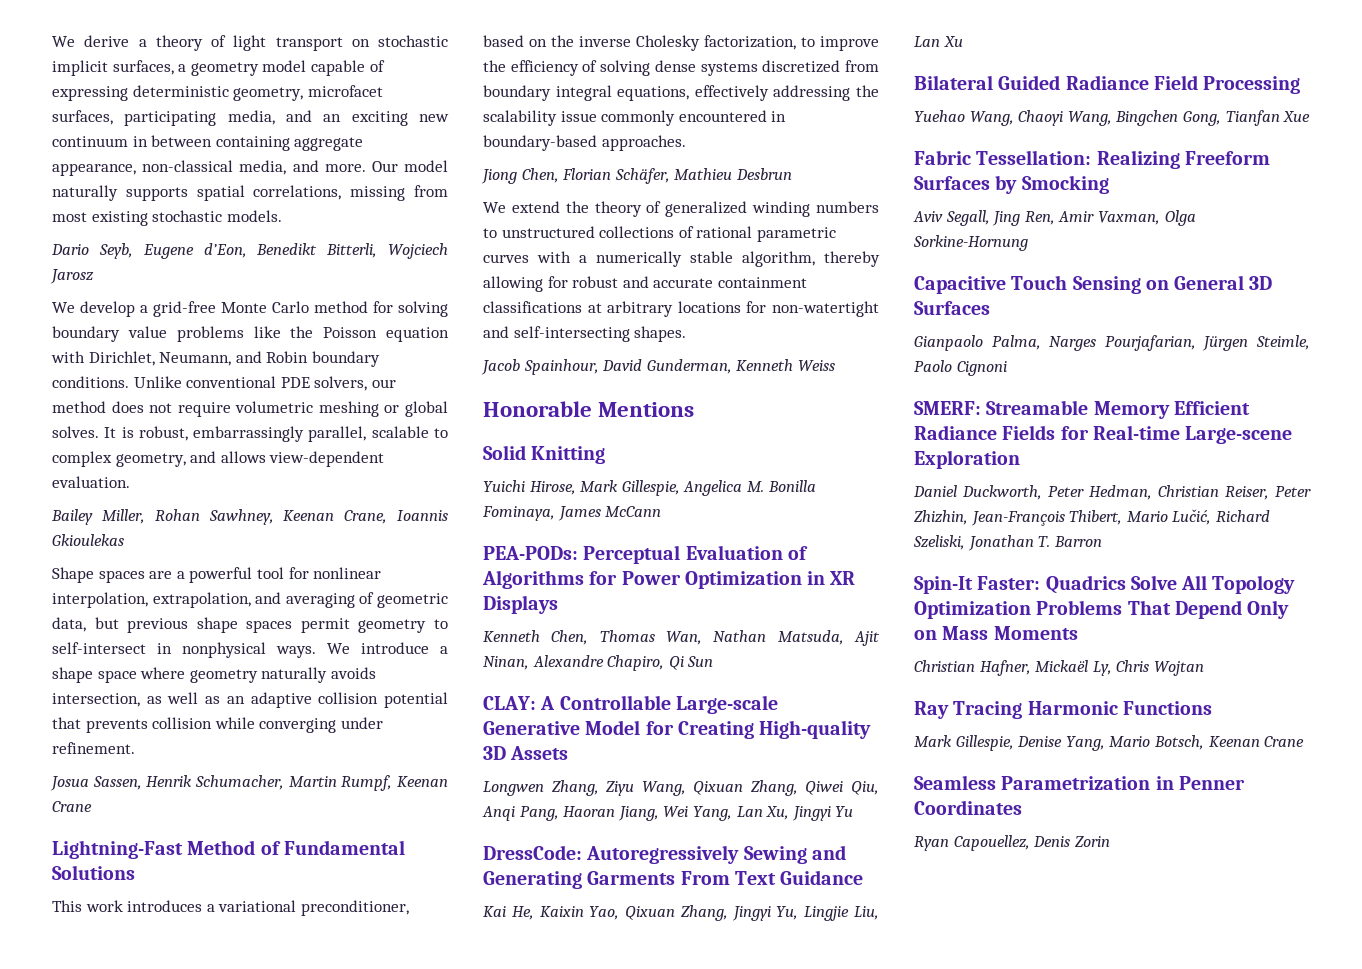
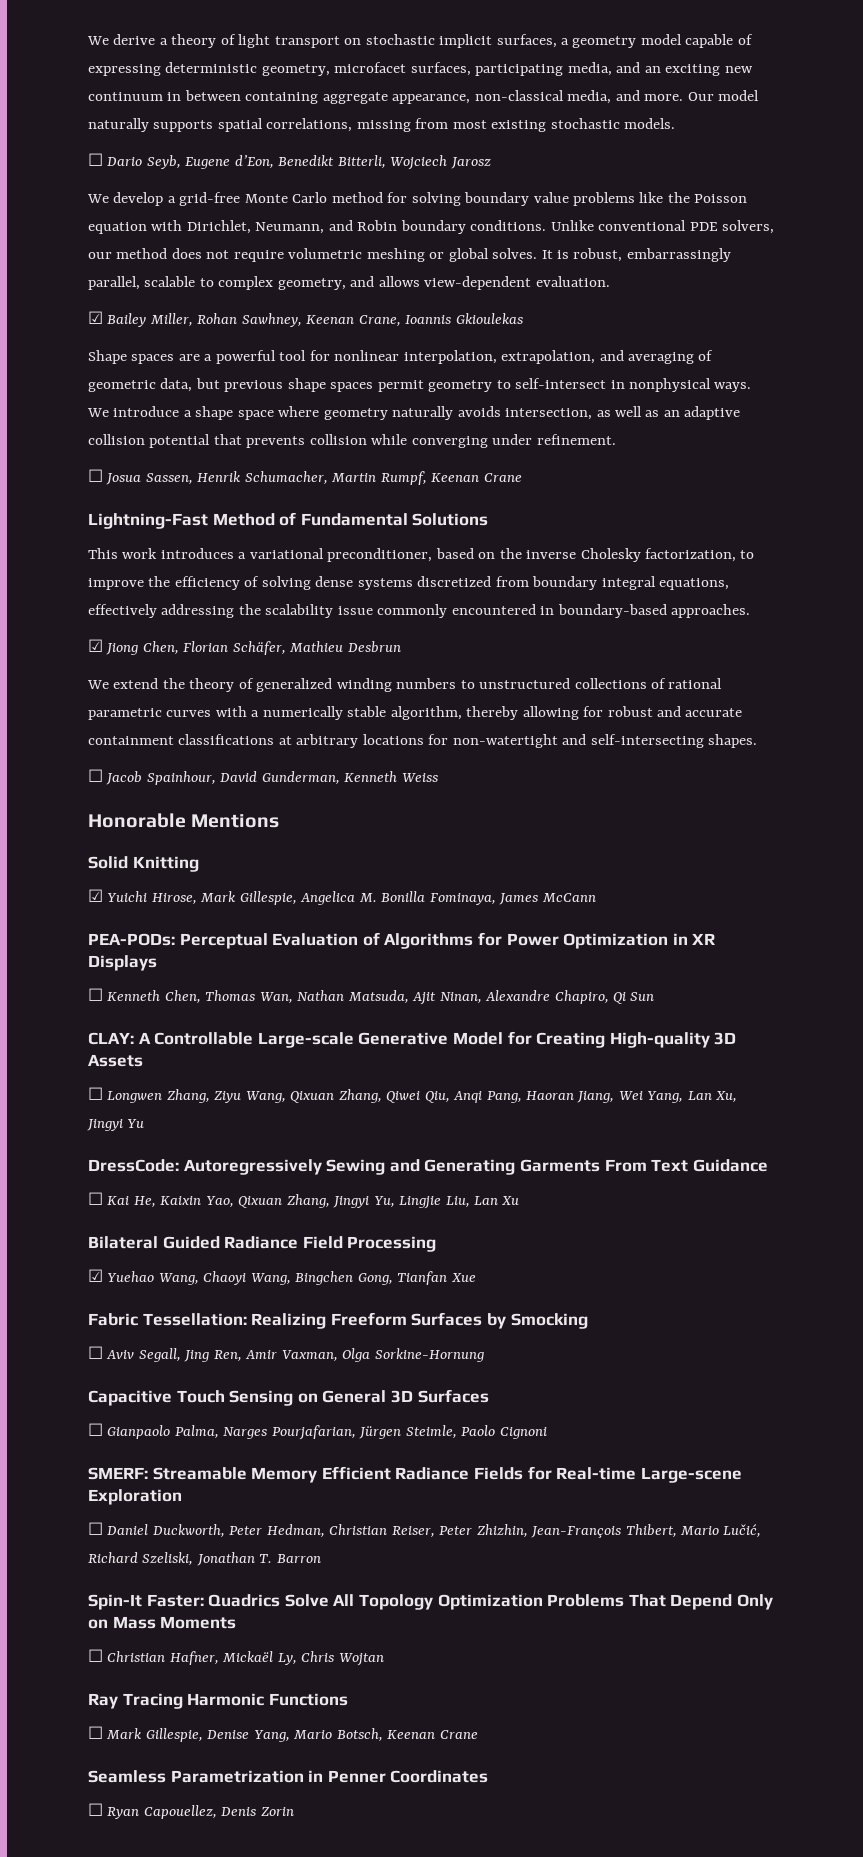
(282, 216) none -> [88,153,103,166] ☐
(130, 482) none -> [88,311,103,324] ☑
(135, 748) none -> [88,469,103,482] ☐
(686, 143) none -> [88,639,103,652] ☑
(687, 334) none -> [88,769,103,782] ☐
(606, 455) none -> [88,889,103,902] ☑
(558, 604) none -> [88,988,103,1001] ☐
(569, 753) none -> [88,1087,103,1100] ☐
(864, 877) none -> [88,1192,103,1205] ☐
(1301, 85) none -> [88,1269,103,1282] ☑
(1109, 184) none -> [88,1346,103,1359] ☐
(990, 308) none -> [88,1423,103,1436] ☐
(1020, 459) none -> [88,1522,103,1535] ☐
(1078, 633) none -> [88,1649,103,1662] ☐
(1212, 708) none -> [88,1726,103,1739] ☐
(1022, 807) none -> [88,1803,103,1816] ☐

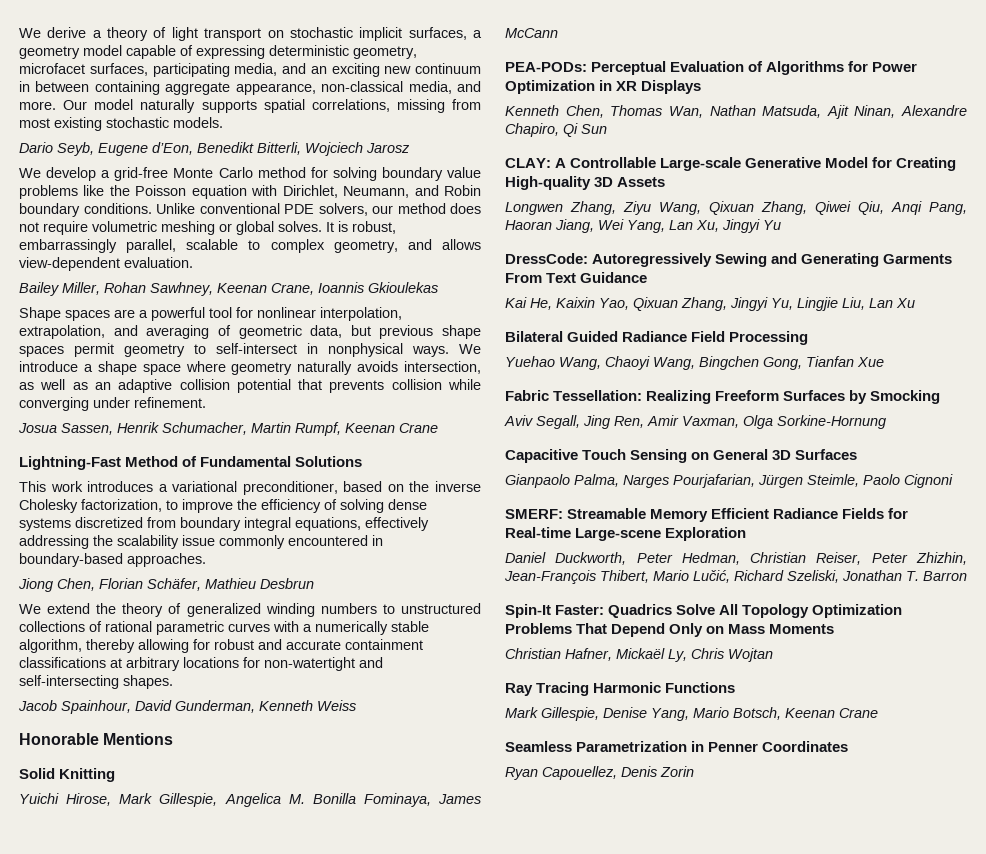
[88,153,103,166] ☐ -> (223, 122) none
[88,311,103,324] ☑ -> (193, 262) none
[88,469,103,482] ☐ -> (206, 402) none
[88,639,103,652] ☑ -> (206, 560) none
[88,769,103,782] ☐ -> (173, 682) none
[88,889,103,902] ☑ -> (116, 775) none
[88,988,103,1001] ☐ -> (702, 87) none
[88,1087,103,1100] ☐ -> (666, 182) none
[88,1192,103,1205] ☐ -> (648, 277) none
[88,1269,103,1282] ☑ -> (809, 338) none
[88,1346,103,1359] ☐ -> (941, 397) none
[88,1423,103,1436] ☐ -> (858, 454) none
[88,1522,103,1535] ☐ -> (747, 534) none
[88,1649,103,1662] ☐ -> (835, 629) none
[88,1726,103,1739] ☐ -> (736, 687) none
[88,1803,103,1816] ☐ -> (849, 746) none

